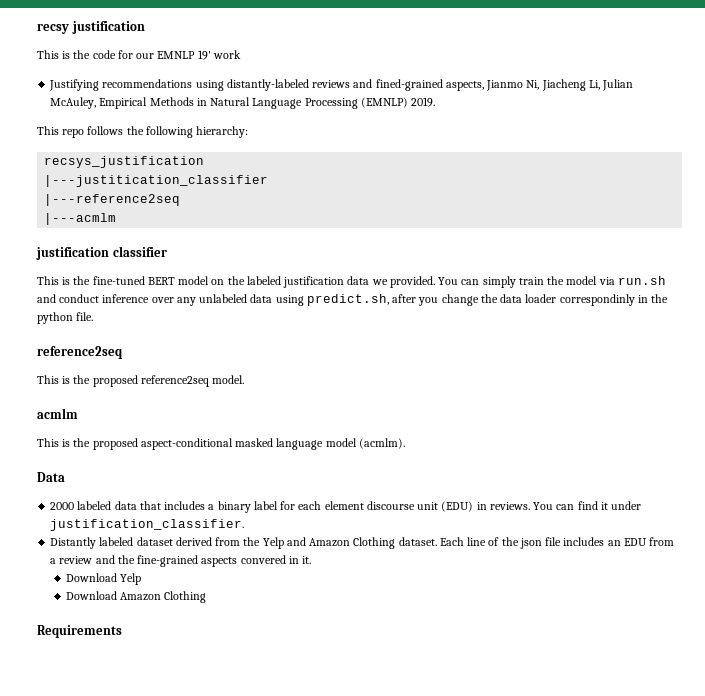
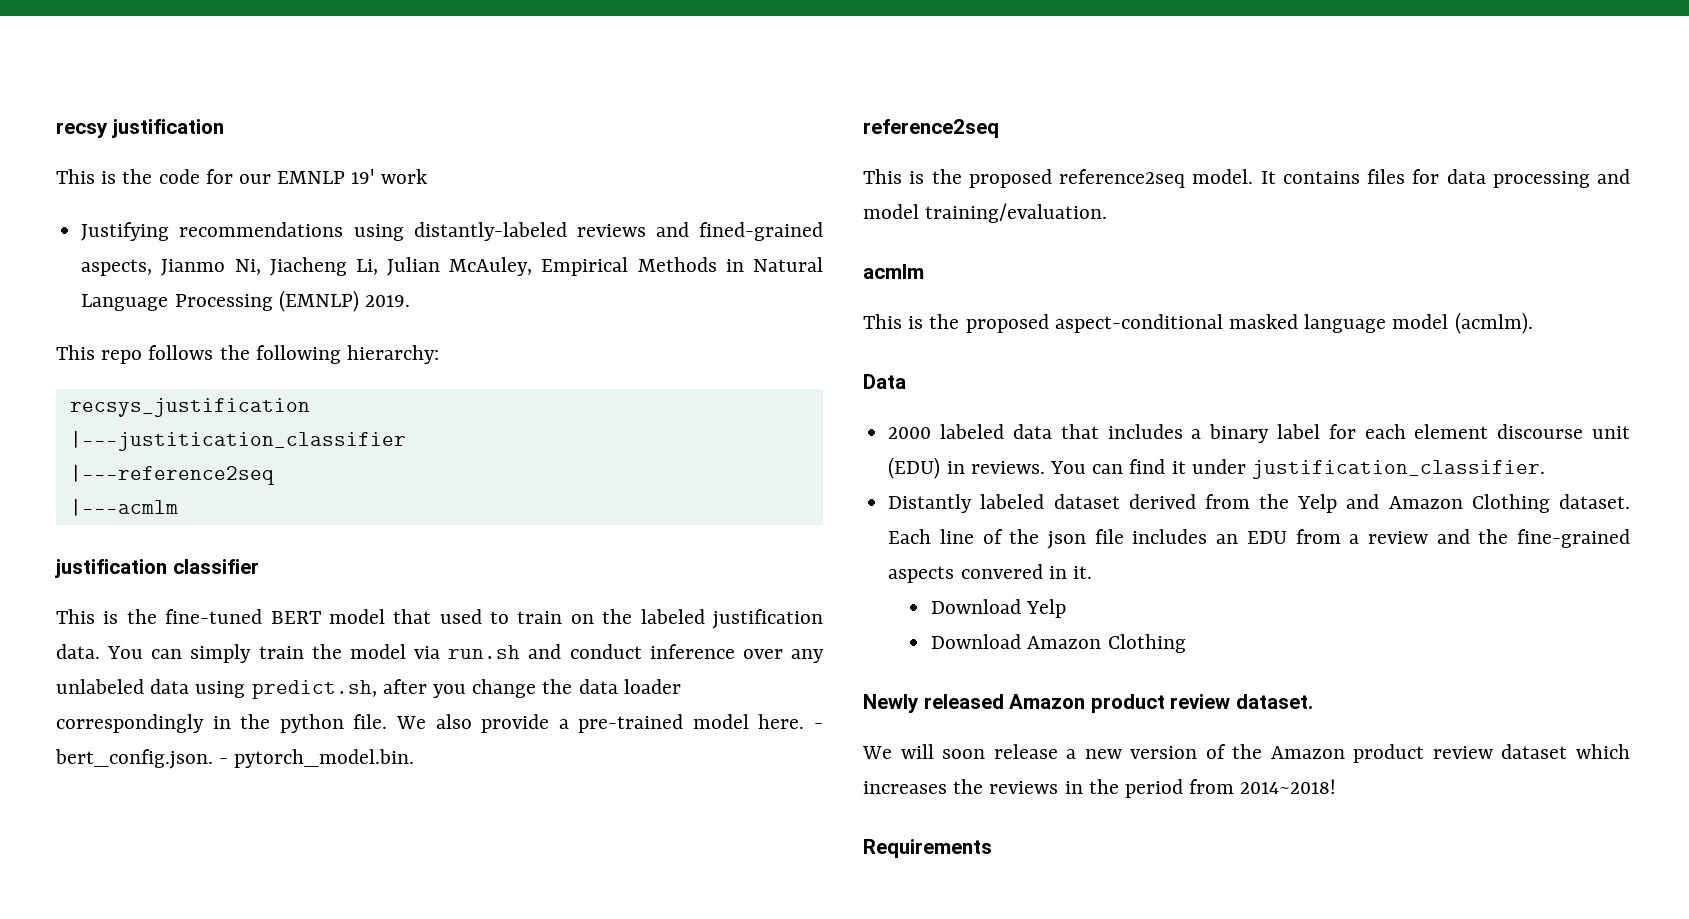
(210, 280) none -> [393,609,563,624] that used to train
[347,276,435,288] data we provided. -> [56,644,100,659] data.
[559,294,635,306] correspondinly -> [56,714,204,733] correspondingly
(94, 316) none -> [395,714,823,733] [55,749,415,769] We also provide a pre-trained model here. - bert_config.json. - pytorch_model.bin.
(245, 379) none -> [1260,169,1630,188] [863,203,1108,223] It contains files for data processing and model training/evaluation.
(207, 597) none -> [863,694,1313,713] [862,744,1630,763] [863,779,1337,798] // Newly released Amazon product review dataset. // We will soon release a new version of the Amazon product review dataset which increases the reviews in the period from 2014~2018!

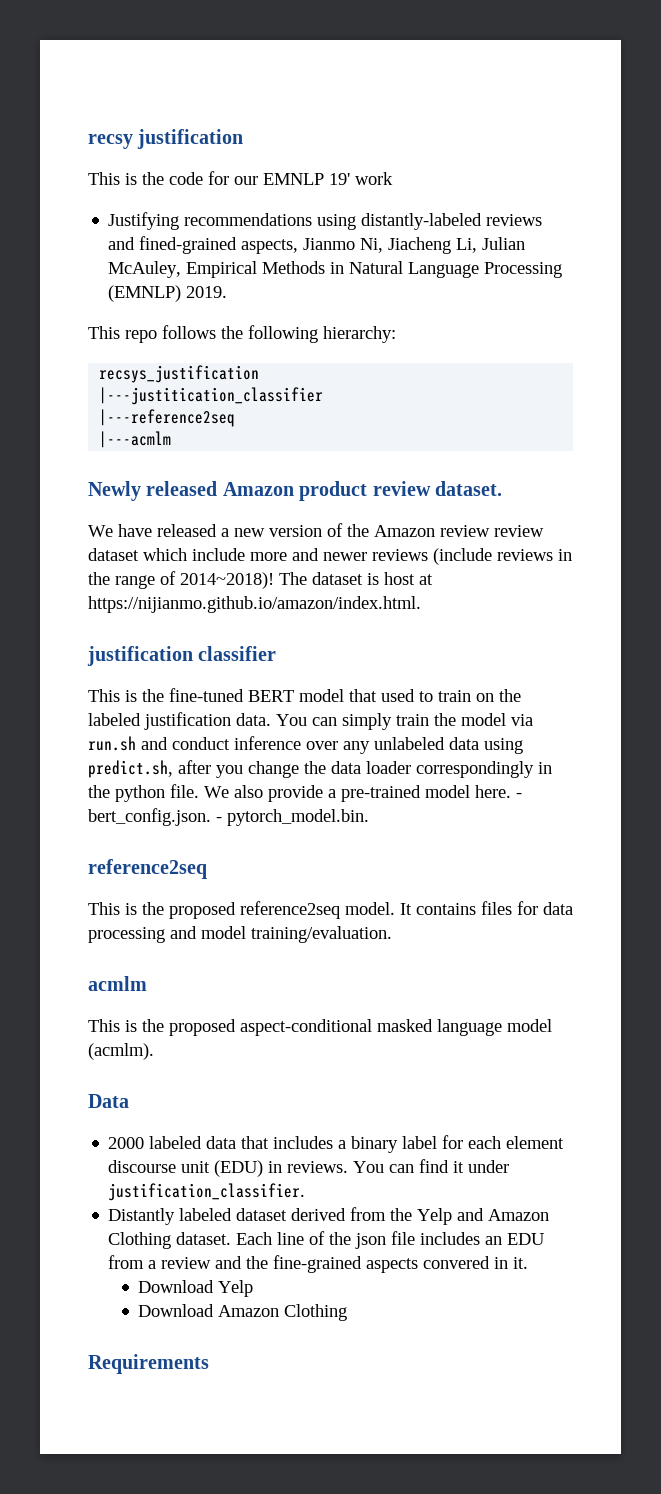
(178, 507) none -> [88,481,502,501] [88,523,544,537] [88,548,572,565] [88,571,433,589] [88,596,421,613] // Newly released Amazon product review dataset. // We have released a new version of the Amazon review review dataset which include more and newer reviews (include reviews in the range of 2014~2018)! The dataset is host at https://nijianmo.github.io/amazon/index.html.
[863,694,1313,713] [862,744,1630,763] [863,779,1337,798] // Newly released Amazon product review dataset. // We will soon release a new version of the Amazon product review dataset which increases the reviews in the period from 2014~2018! -> (348, 1312) none

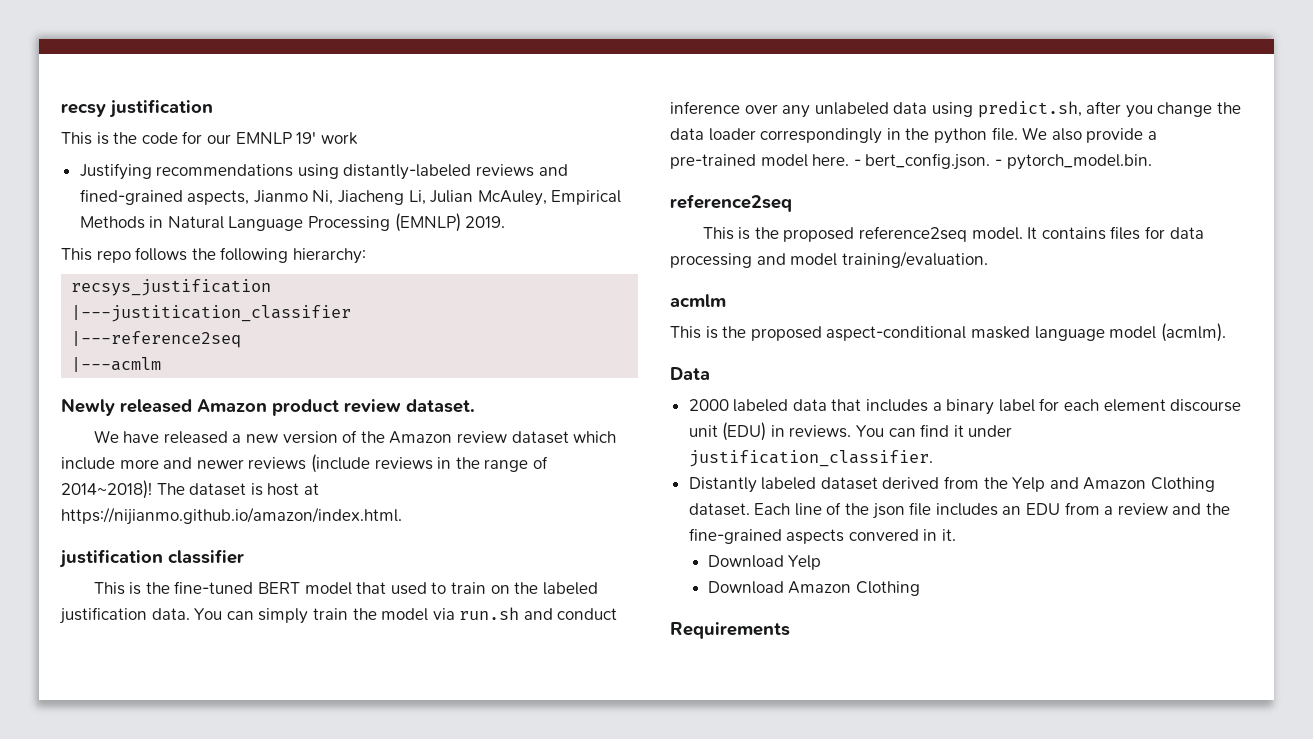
[494,525,544,537] review -> (508, 437) none

